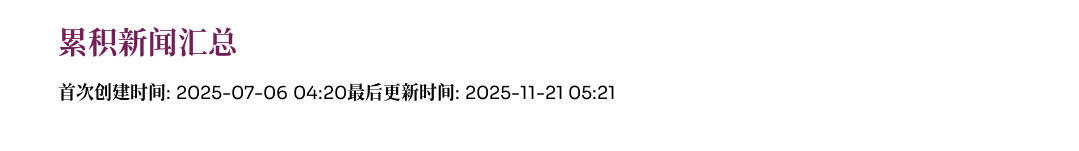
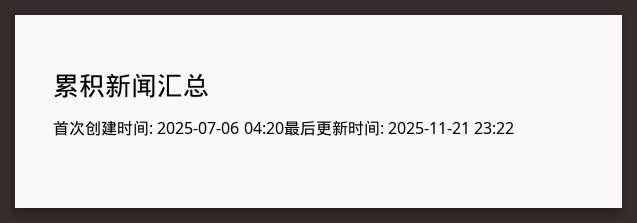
[568,85,617,100] 05:21 -> [474,122,515,134] 23:22

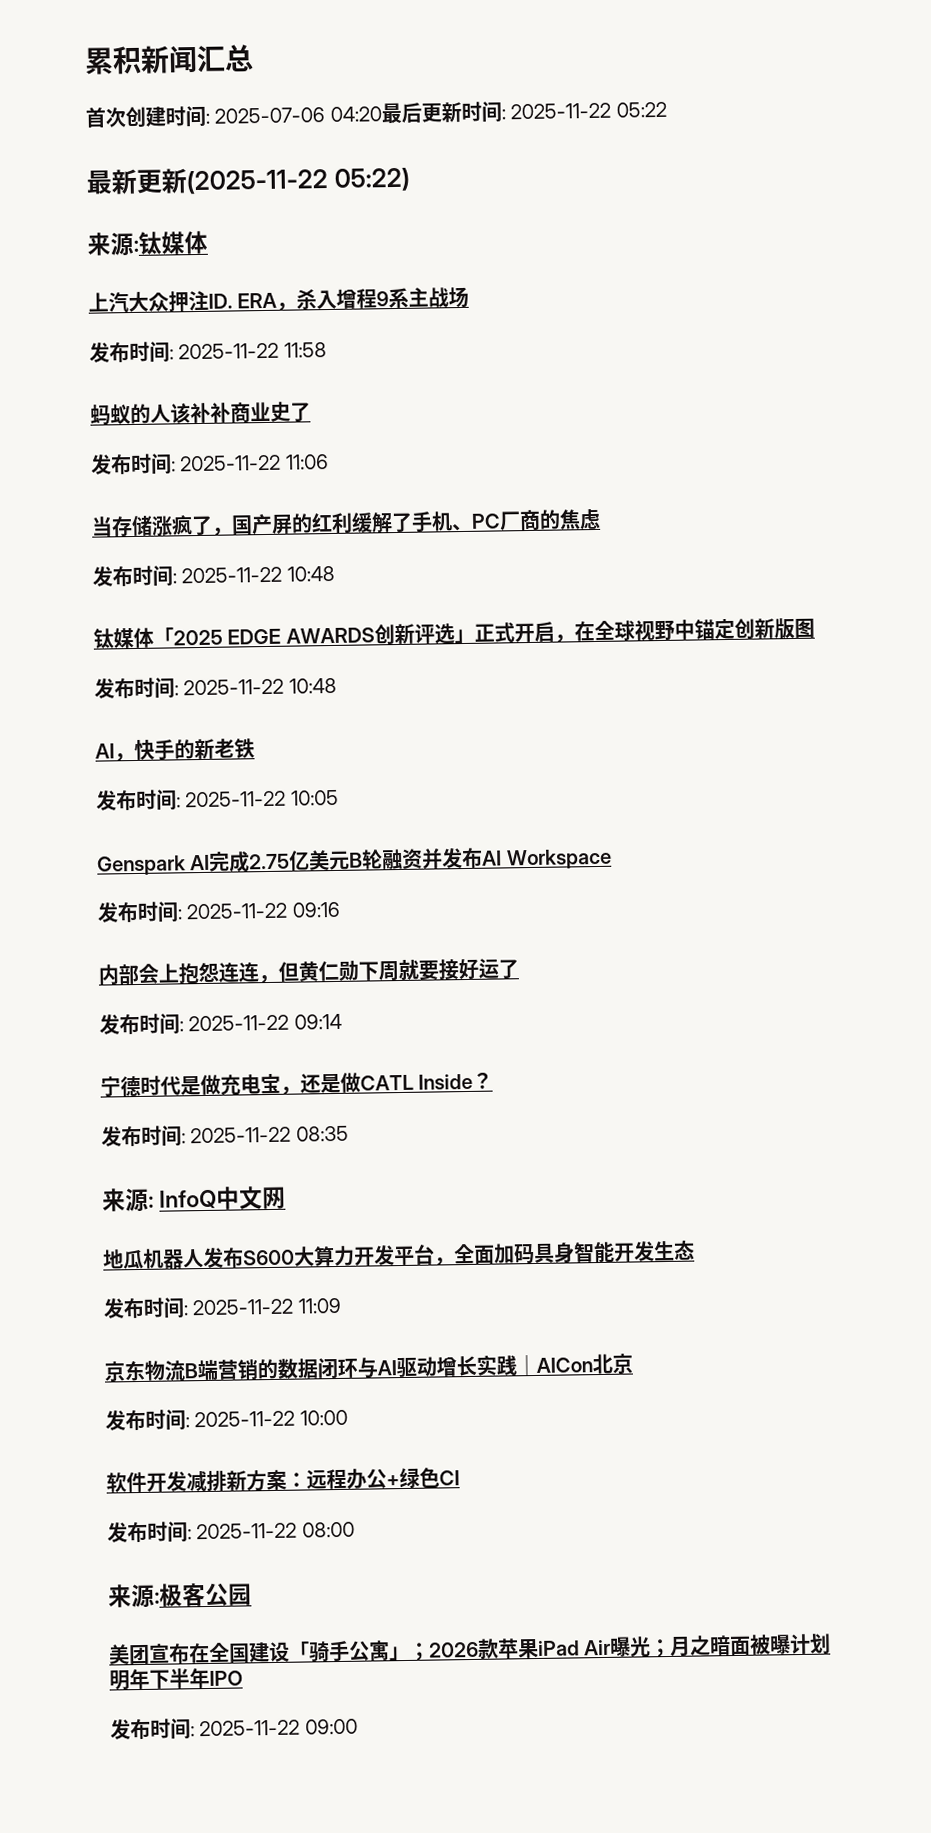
[387,122,515,134] 2025-11-21 23:22 -> [510,101,667,120] [86,167,410,195] [87,230,208,257] [88,286,470,313] [89,341,327,363] [90,401,311,426] [90,453,329,475] [91,508,601,537] [92,565,335,587] [93,617,815,649] [94,677,337,699] [95,738,255,762] [96,789,339,811] [97,847,612,876] [97,901,340,923] [98,958,519,986] [99,1013,342,1035] [100,1072,494,1098] [101,1125,349,1147] [102,1186,287,1213] [103,1239,695,1270] [103,1297,342,1319] [104,1353,633,1382] [105,1409,348,1431] [106,1467,460,1493] [107,1521,355,1543] [108,1582,252,1609] [109,1633,832,1665] [109,1667,243,1691] [110,1718,358,1740] 2025-11-22 05:22 // 最新更新(2025-11-22 05:22) // 来源:钛媒体 // 上汽大众押注ID. ERA，杀入增程9系主战场 // 发布时间: 2025-11-22 11:58 // 蚂蚁的人该补补商业史了 // 发布时间: 2025-11-22 11:06 // 当存储涨疯了，国产屏的红利缓解了手机、PC厂商的焦虑 // 发布时间: 2025-11-22 10:48 // 钛媒体「2025 EDGE AWARDS创新评选」正式开启，在全球视野中锚定创新版图 // 发布时间: 2025-11-22 10:48 // AI，快手的新老铁 // 发布时间: 2025-11-22 10:05 // Genspark AI完成2.75亿美元B轮融资并发布AI Workspace // 发布时间: 2025-11-22 09:16 // 内部会上抱怨连连，但黄仁勋下周就要接好运了 // 发布时间: 2025-11-22 09:14 // 宁德时代是做充电宝，还是做CATL Inside？ // 发布时间: 2025-11-22 08:35 // 来源: InfoQ中文网 // 地瓜机器人发布S600大算力开发平台，全面加码具身智能开发生态 // 发布时间: 2025-11-22 11:09 // 京东物流B端营销的数据闭环与AI驱动增长实践｜AICon北京 // 发布时间: 2025-11-22 10:00 // 软件开发减排新方案：远程办公+绿色CI // 发布时间: 2025-11-22 08:00 // 来源:极客公园 // 美团宣布在全国建设「骑手公寓」；2026款苹果iPad Air曝光；月之暗面被曝计划明年下半年IPO // 发布时间: 2025-11-22 09:00

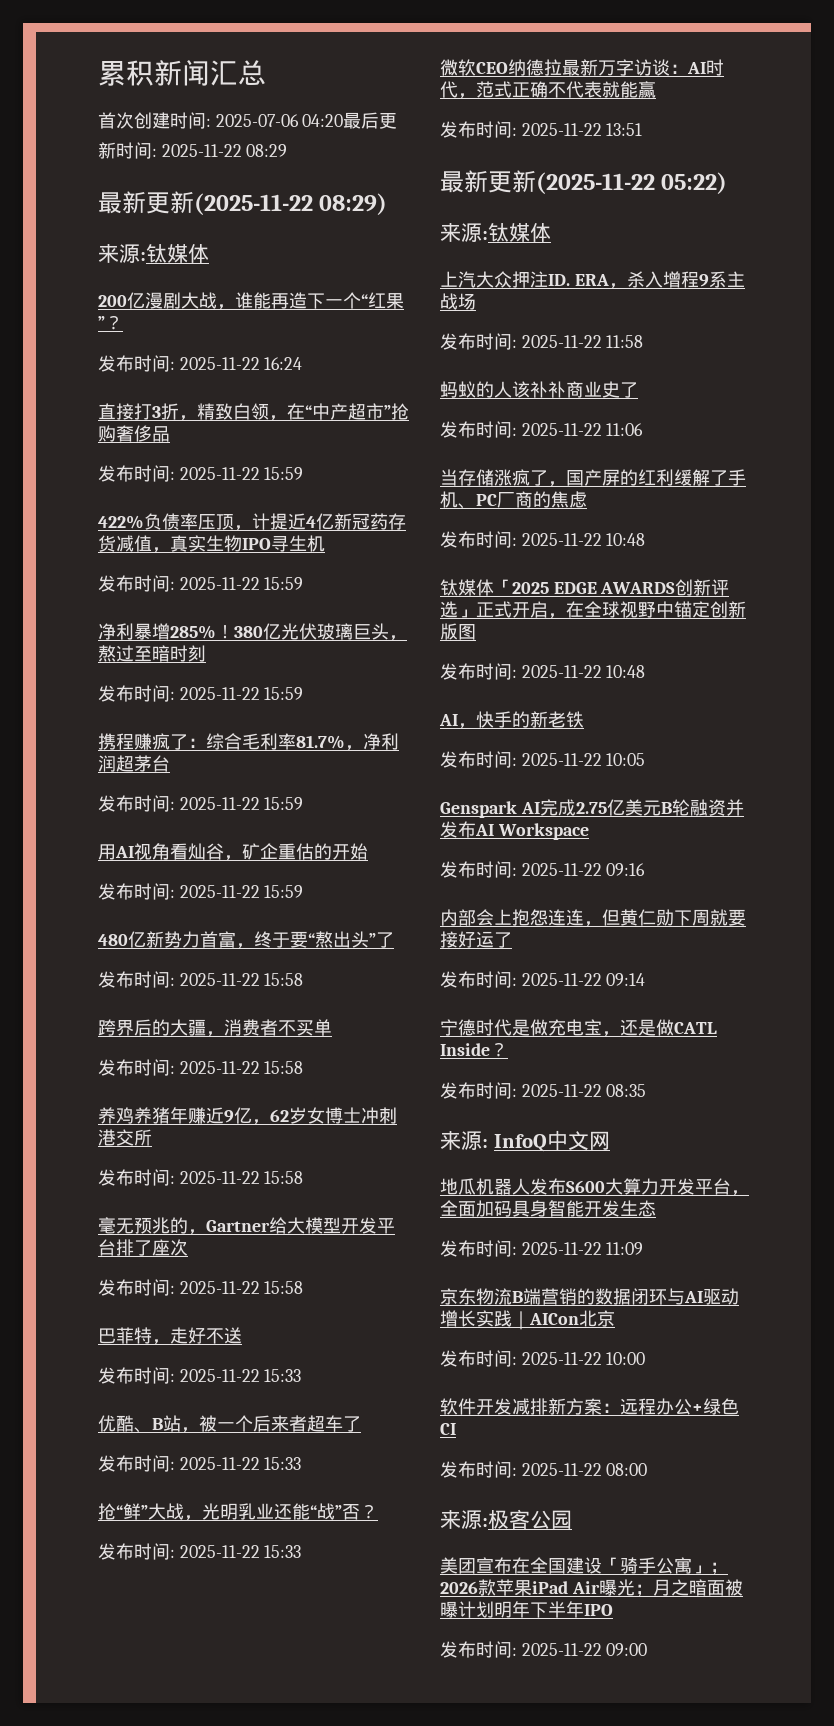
[615,101,667,118] 05:22 -> [246,144,288,157] [98,191,388,215] [98,244,209,263] [98,292,404,310] [98,315,123,330] [98,355,303,372] [98,403,409,421] [98,425,170,442] [98,465,304,482] [98,513,406,531] [98,535,325,553] [98,575,304,592] [98,623,407,641] [98,645,206,662] [98,685,304,702] [98,733,399,751] [98,755,170,772] [98,795,304,812] [98,843,368,861] [98,883,304,900] [98,931,394,949] [98,971,304,988] [98,1019,332,1037] [98,1059,304,1076] [98,1107,397,1125] [98,1129,152,1146] [98,1169,304,1186] [98,1217,395,1235] [98,1239,188,1256] [98,1279,304,1296] [98,1327,242,1345] [98,1367,302,1384] [98,1415,361,1433] [98,1455,302,1472] [98,1503,378,1521] [98,1543,302,1560] [440,59,724,76] [440,81,656,99] [440,121,643,138] 08:29 // 最新更新(2025-11-22 08:29) // 来源:钛媒体 // 200亿漫剧大战，谁能再造下一个“红果”？ // 发布时间: 2025-11-22 16:24 // 直接打3折，精致白领，在“中产超市”抢购奢侈品 // 发布时间: 2025-11-22 15:59 // 422%负债率压顶，计提近4亿新冠药存货减值，真实生物IPO寻生机 // 发布时间: 2025-11-22 15:59 // 净利暴增285%！380亿光伏玻璃巨头，熬过至暗时刻 // 发布时间: 2025-11-22 15:59 // 携程赚疯了：综合毛利率81.7%，净利润超茅台 // 发布时间: 2025-11-22 15:59 // 用AI视角看灿谷，矿企重估的开始 // 发布时间: 2025-11-22 15:59 // 480亿新势力首富，终于要“熬出头”了 // 发布时间: 2025-11-22 15:58 // 跨界后的大疆，消费者不买单 // 发布时间: 2025-11-22 15:58 // 养鸡养猪年赚近9亿，62岁女博士冲刺港交所 // 发布时间: 2025-11-22 15:58 // 毫无预兆的，Gartner给大模型开发平台排了座次 // 发布时间: 2025-11-22 15:58 // 巴菲特，走好不送 // 发布时间: 2025-11-22 15:33 // 优酷、B站，被一个后来者超车了 // 发布时间: 2025-11-22 15:33 // 抢“鲜”大战，光明乳业还能“战”否？ // 发布时间: 2025-11-22 15:33 // 微软CEO纳德拉最新万字访谈：AI时代，范式正确不代表就能赢 // 发布时间: 2025-11-22 13:51

